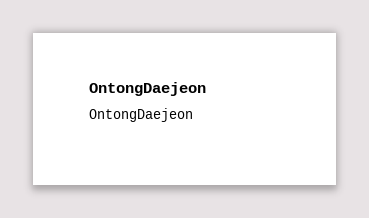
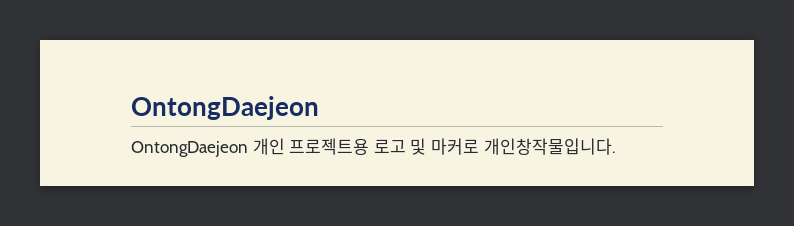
(193, 115) none -> [252,138,615,155] 개인 프로젝트용 로고 및 마커로 개인창작물입니다.

